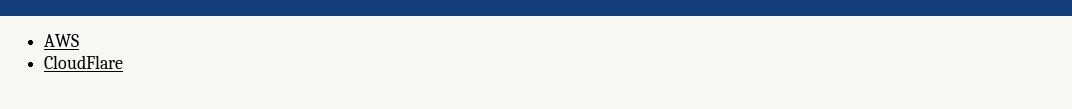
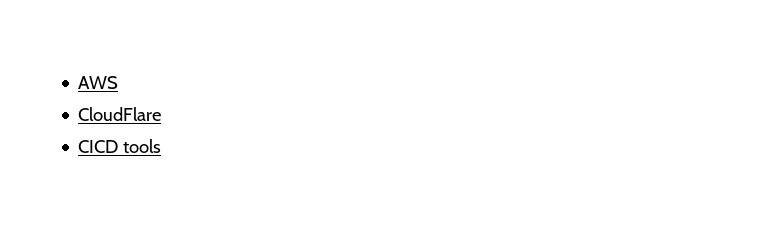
(124, 62) none -> [78,139,162,153] // CICD tools

